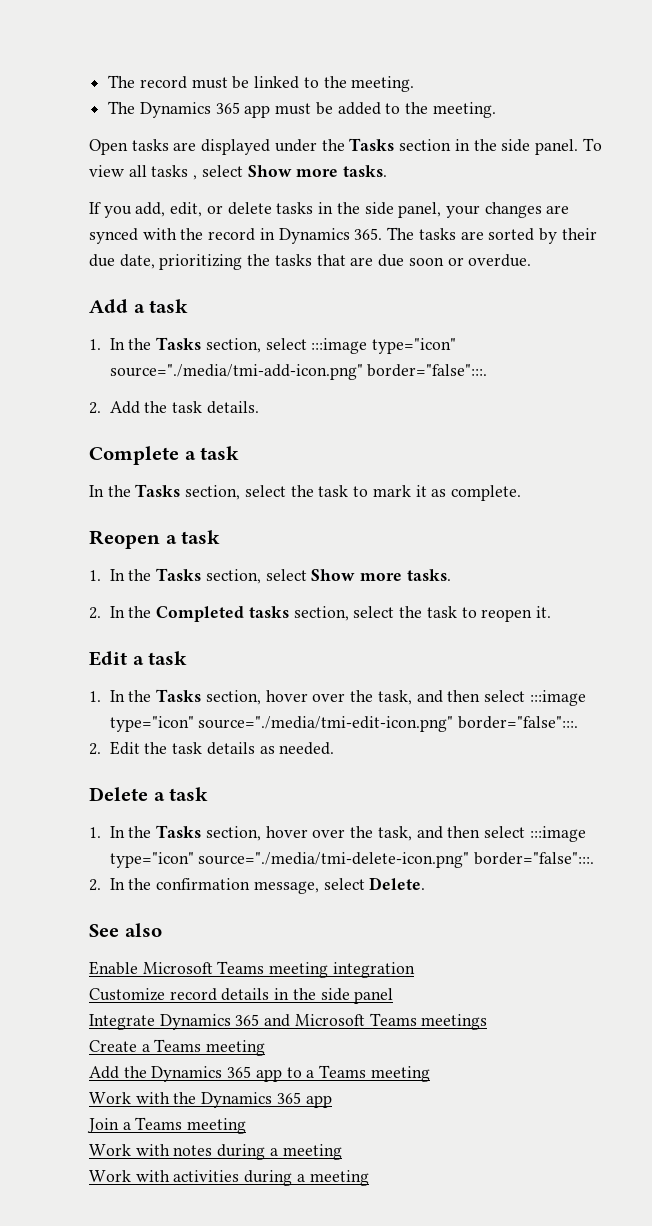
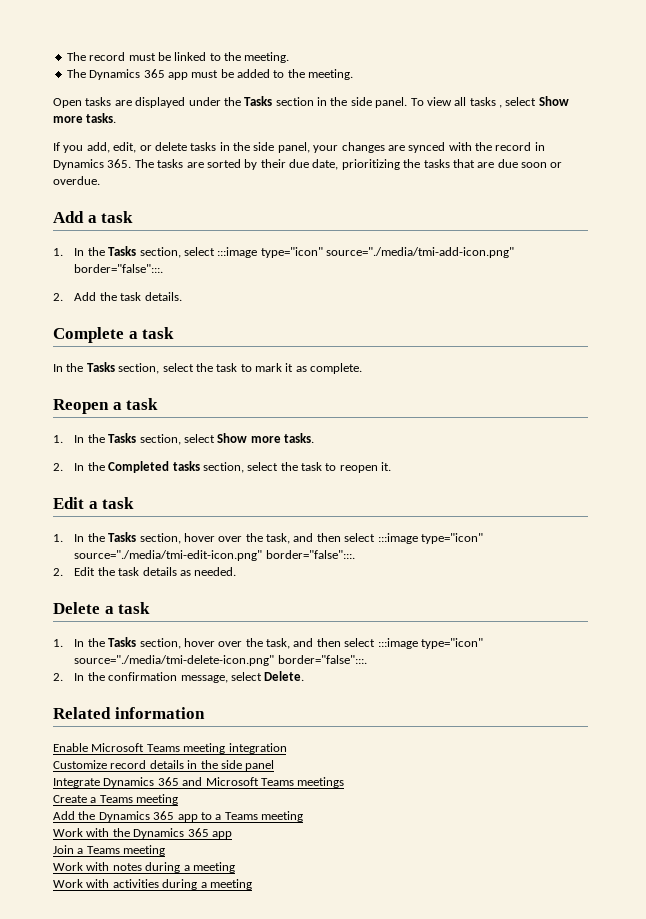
[89,923,162,937] See also -> [53,707,205,719] Related information

